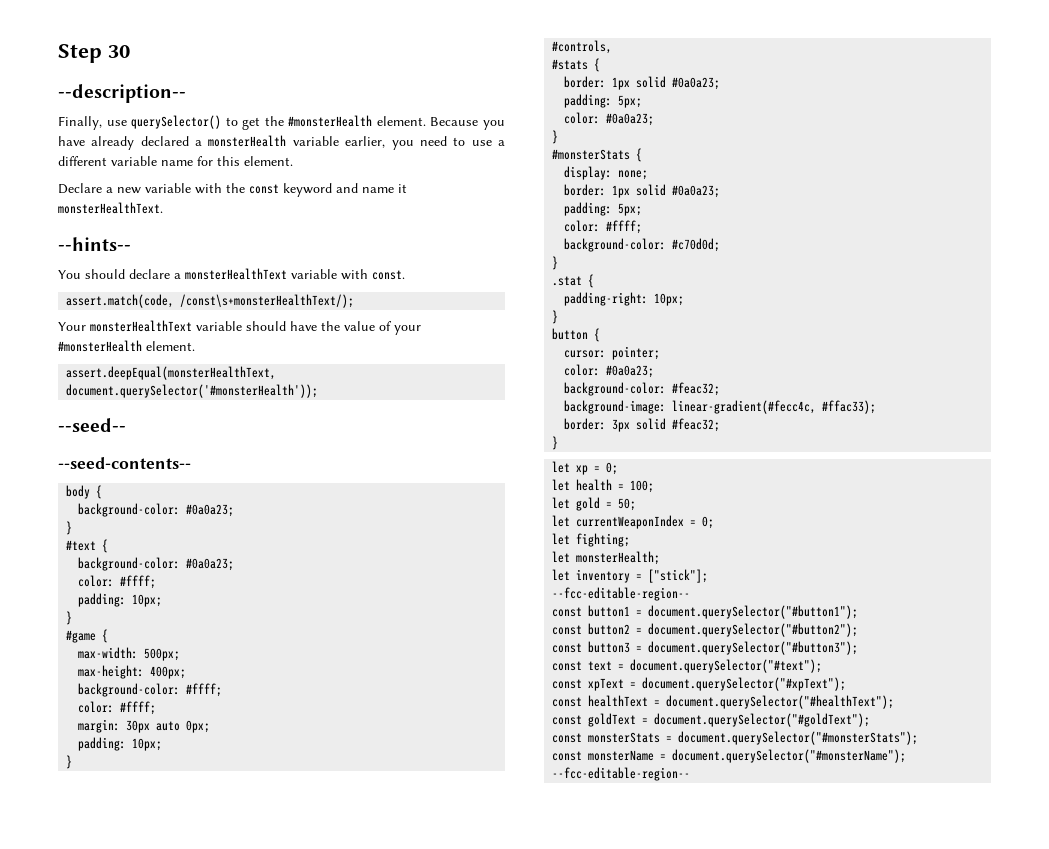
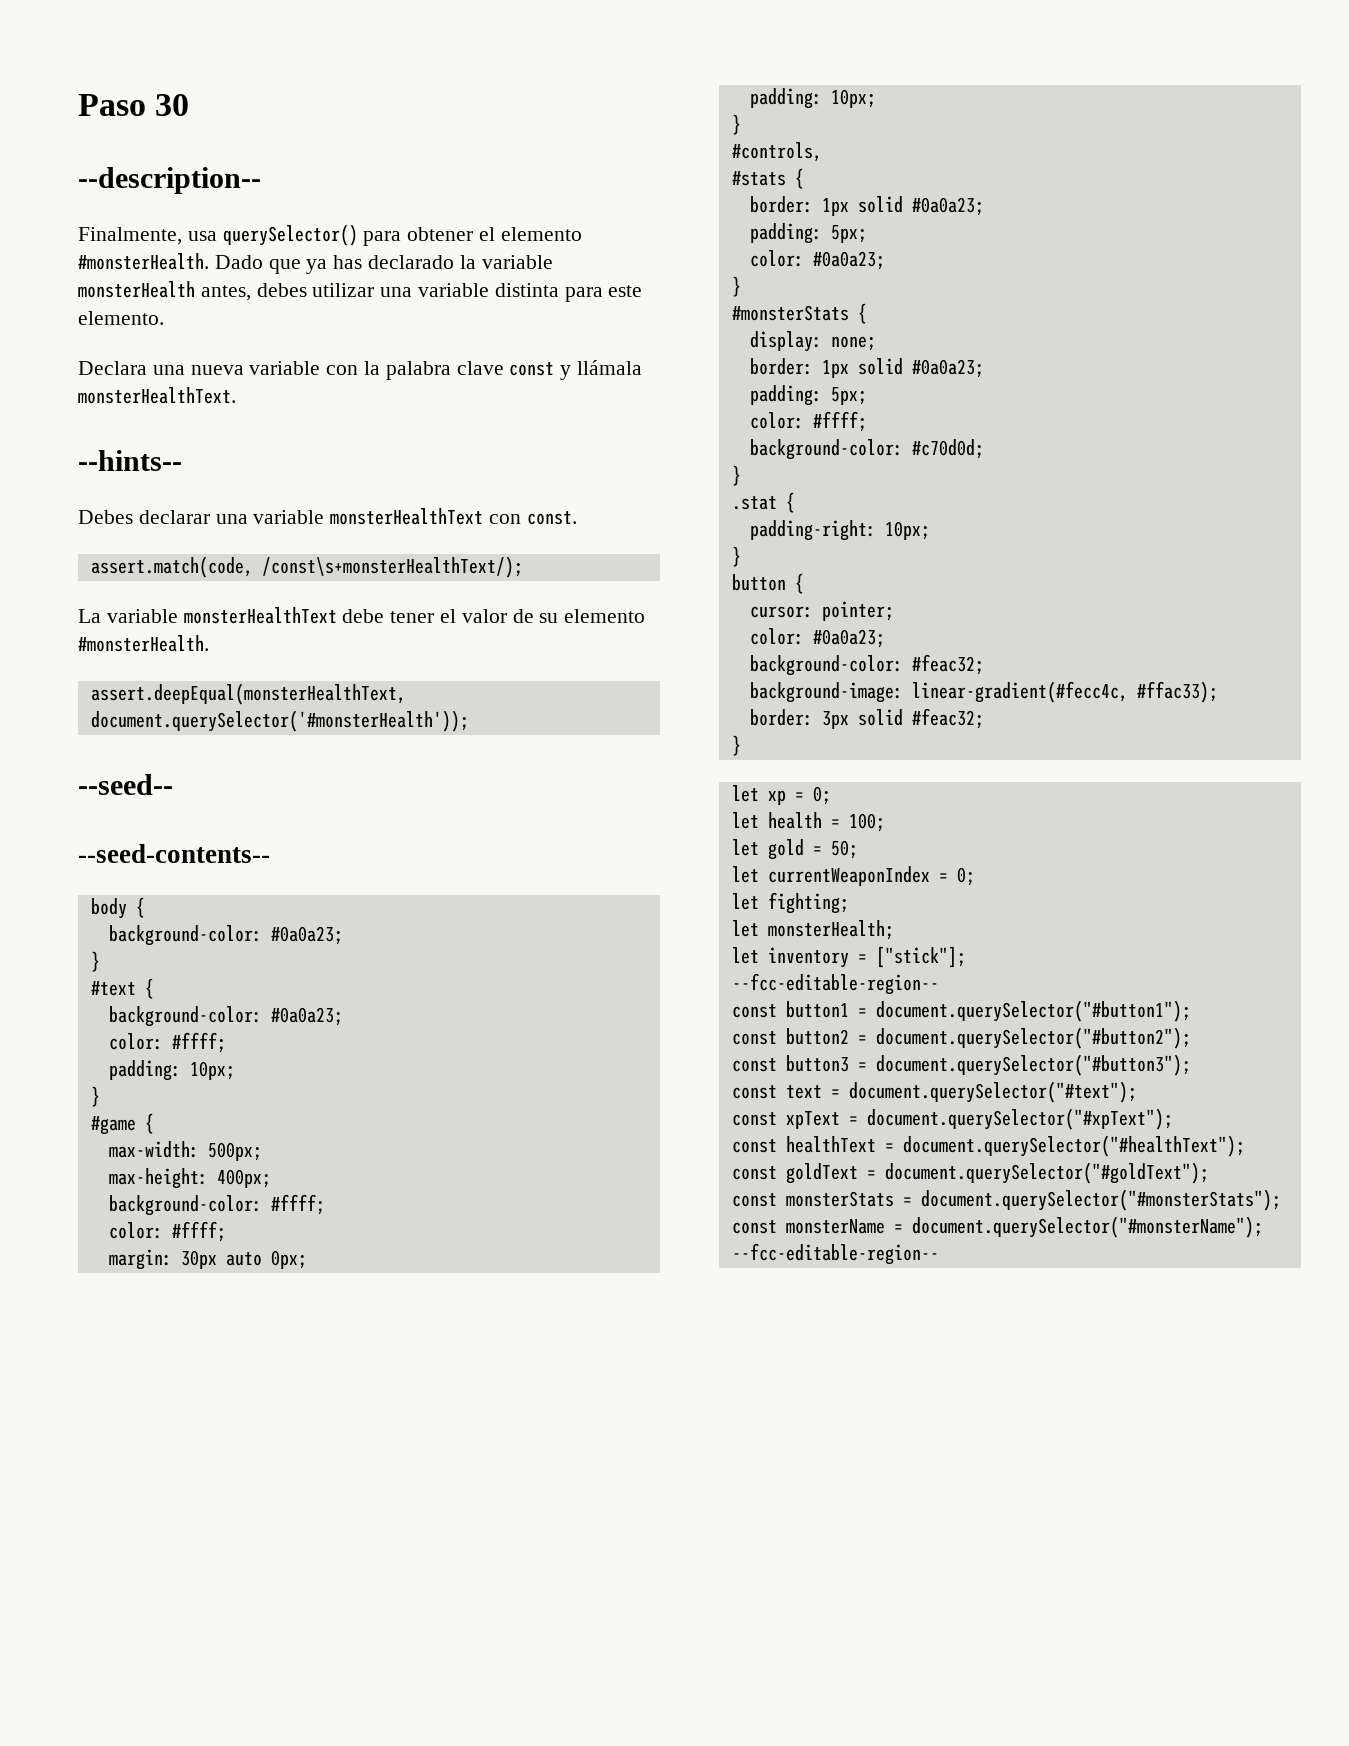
[58,44,102,63] Step -> [78,94,146,116] Paso
[58,115,505,130] [58,135,506,150] [58,156,293,166] [58,183,407,197] [58,202,163,214] [58,237,131,251] [58,268,405,280] [66,294,355,308] [58,320,421,335] [58,340,195,352] Finally, use querySelector() to get the #monsterHealth element. Because you have already declared a monsterHealth variable earlier, you need to use a different variable name for this element. // Declare a new variable with the const keyword and name it monsterHealthText. // --hints-- // You should declare a monsterHealthText variable with const. // assert.match(code, /const\s+monsterHealthText/); // Your monsterHealthText variable should have the value of your #monsterHealth element. -> [78,224,582,246] [78,253,553,274] [78,281,643,302] [78,311,164,325] [78,360,643,380] [78,387,236,404] [78,450,182,471] [78,508,577,525] [90,556,523,578] [78,607,646,624] [78,635,209,652] Finalmente, usa querySelector() para obtener el elemento #monsterHealth. Dado que ya has declarado la variable monsterHealth antes, debes utilizar una variable distinta para este elemento. // Declara una nueva variable con la palabra clave const y llámala monsterHealthText. // --hints-- // Debes declarar una variable monsterHealthText con const. // assert.match(code, /const\s+monsterHealthText/); // La variable monsterHealthText debe tener el valor de su elemento #monsterHealth.

